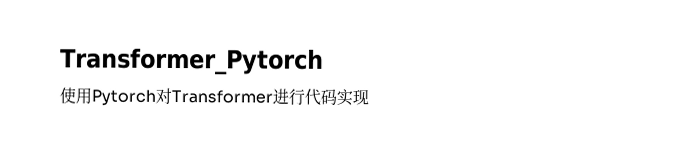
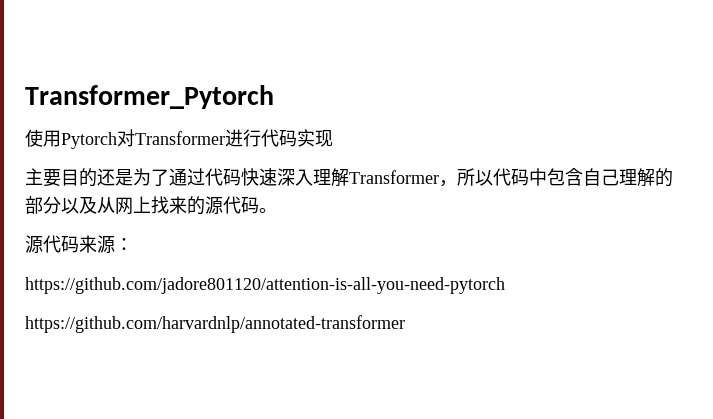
(369, 97) none -> [25,168,673,187] [25,196,277,215] [25,235,133,254] [25,277,505,294] [25,315,405,333] // 主要目的还是为了通过代码快速深入理解Transformer，所以代码中包含自己理解的部分以及从网上找来的源代码。 // 源代码来源： // https://github.com/jadore801120/attention-is-all-you-need-pytorch // https://github.com/harvardnlp/annotated-transformer

